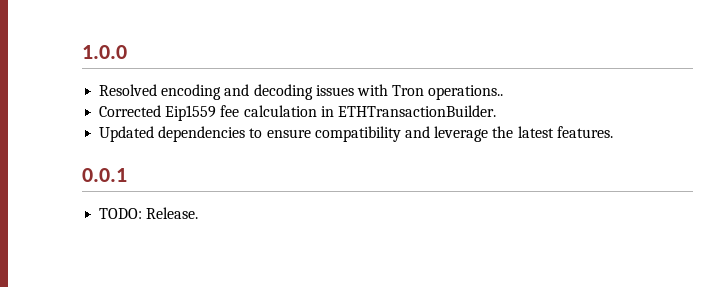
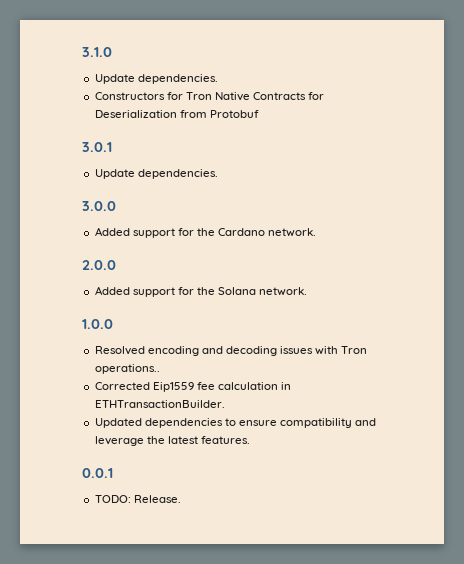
(82, 52) none -> [82,47,112,57] [94,74,218,84] [94,92,325,101] [94,110,259,118] [82,142,112,152] [94,169,218,179] [82,201,116,211] [94,227,317,238] [82,260,116,270] [94,286,308,297] 3.1.0 // Update dependencies. // Constructors for Tron Native Contracts for Deserialization from Protobuf // 3.0.1 // Update dependencies. // 3.0.0 // Added support for the Cardano network. // 2.0.0 // Added support for the Solana network. //

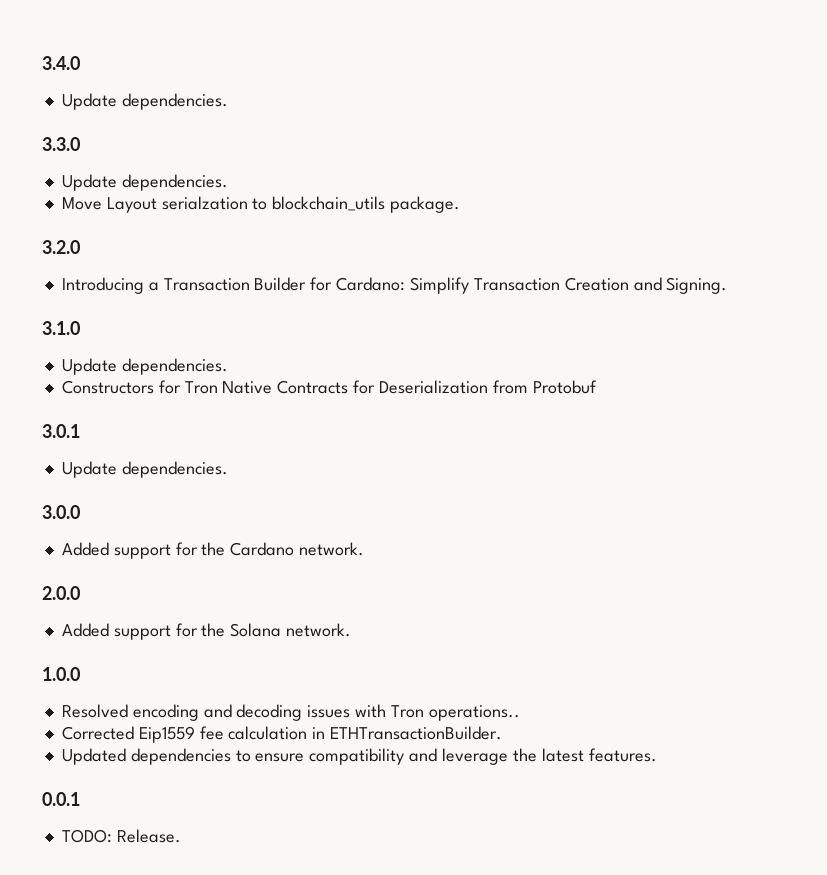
(82, 52) none -> [42,56,80,70] [61,93,228,110] [42,137,80,151] [61,174,228,191] [61,196,461,213] [42,240,80,254] [61,277,728,294] 3.4.0 // Update dependencies. // 3.3.0 // Update dependencies. // Move Layout serialzation to blockchain_utils package. // 3.2.0 // Introducing a Transaction Builder for Cardano: Simplify Transaction Creation and Signing. //

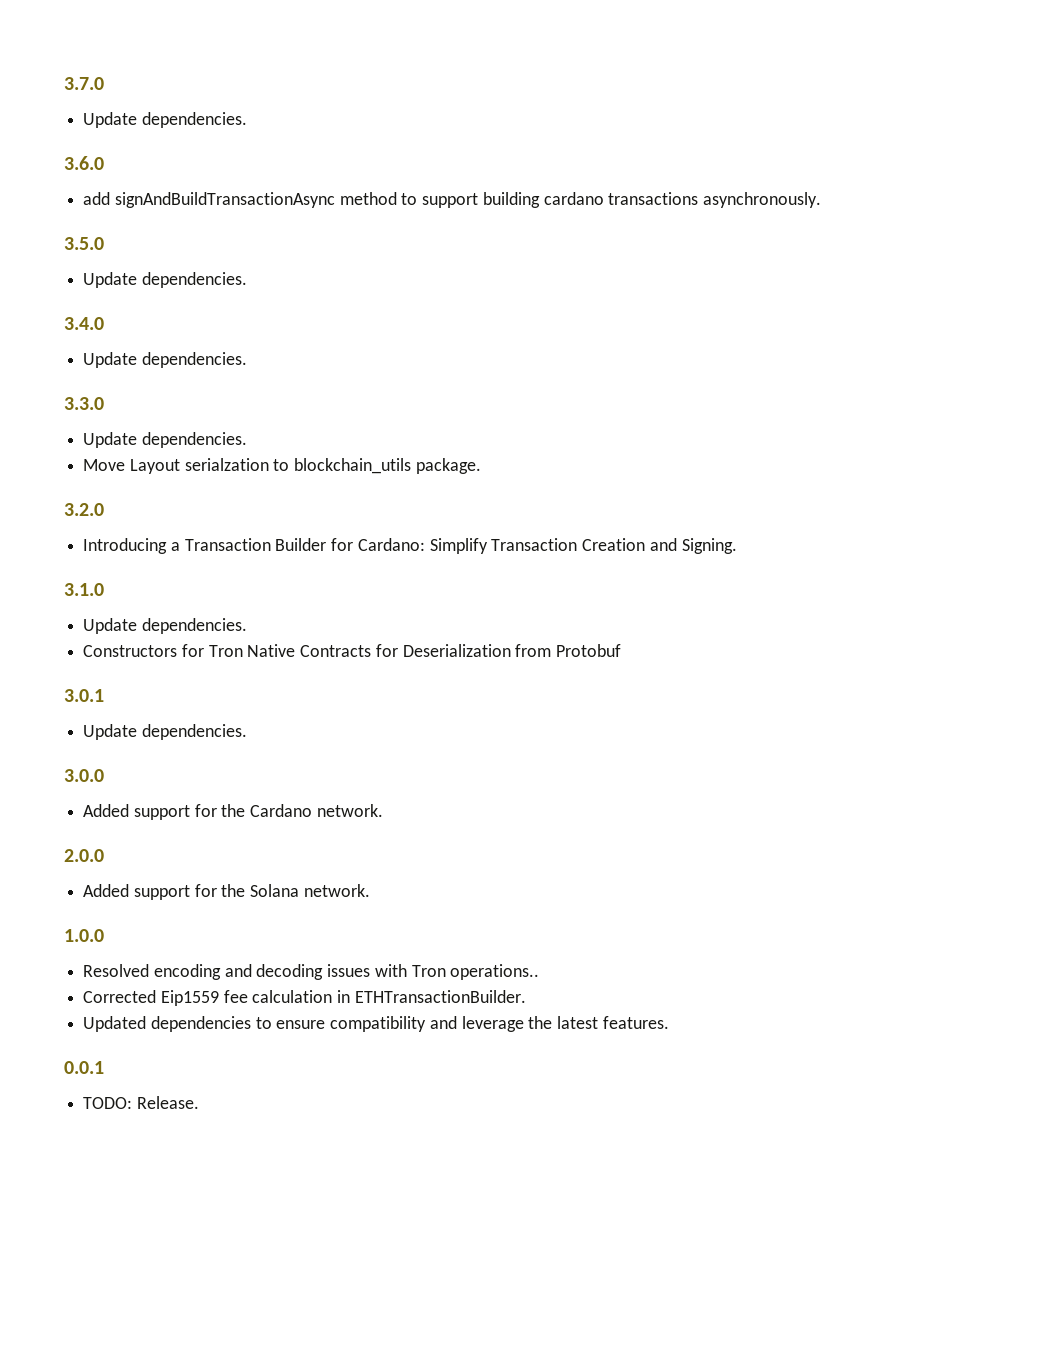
(42, 63) none -> [64,77,104,90] [83,112,247,128] [64,156,104,170] [83,192,822,208] [64,237,104,250] [83,272,247,288] 3.7.0 // Update dependencies. // 3.6.0 // add signAndBuildTransactionAsync method to support building cardano transactions asynchronously. // 3.5.0 // Update dependencies. //

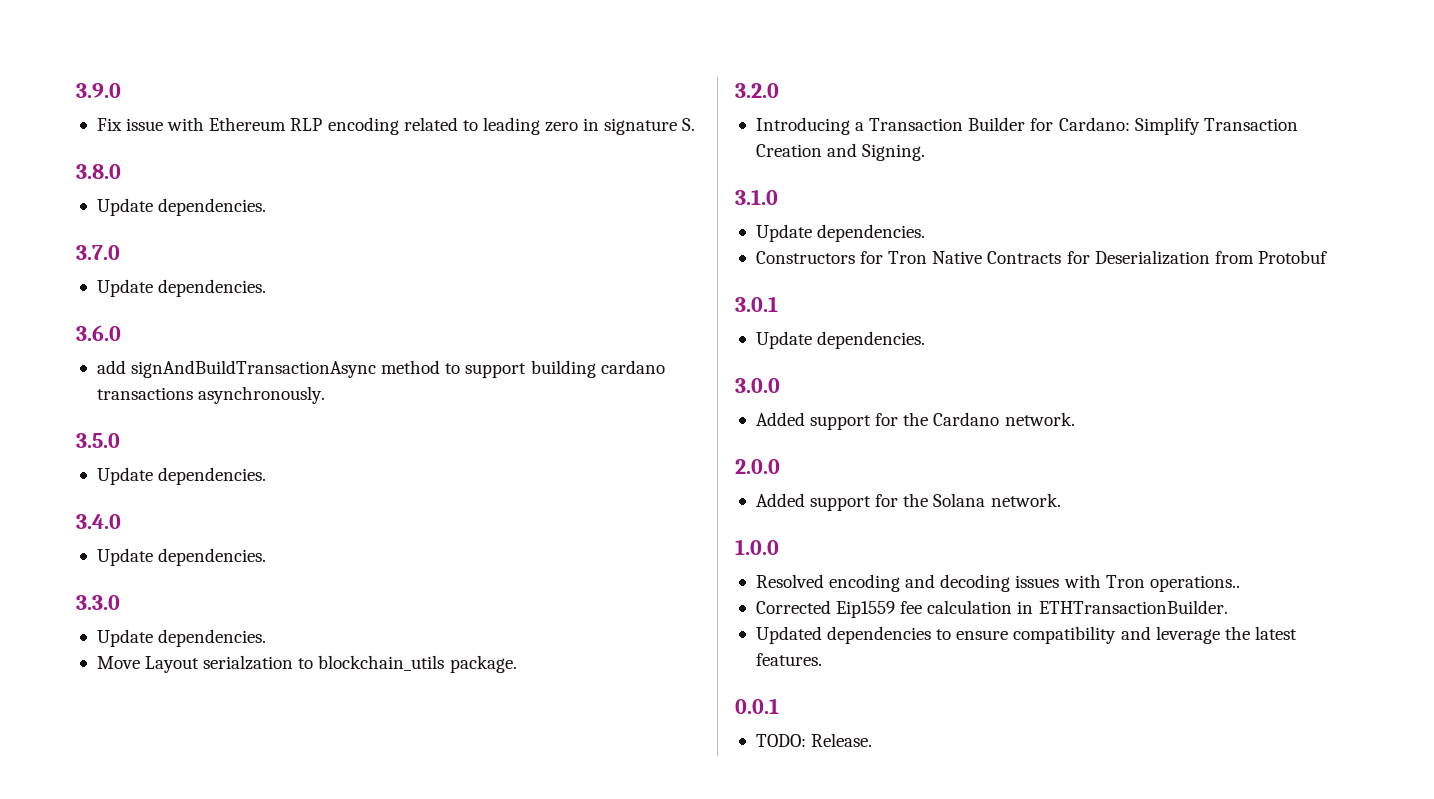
(64, 83) none -> [76,83,121,98] [96,117,696,135] [76,164,121,179] [96,198,267,216] 3.9.0 // Fix issue with Ethereum RLP encoding related to leading zero in signature S. // 3.8.0 // Update dependencies. //

